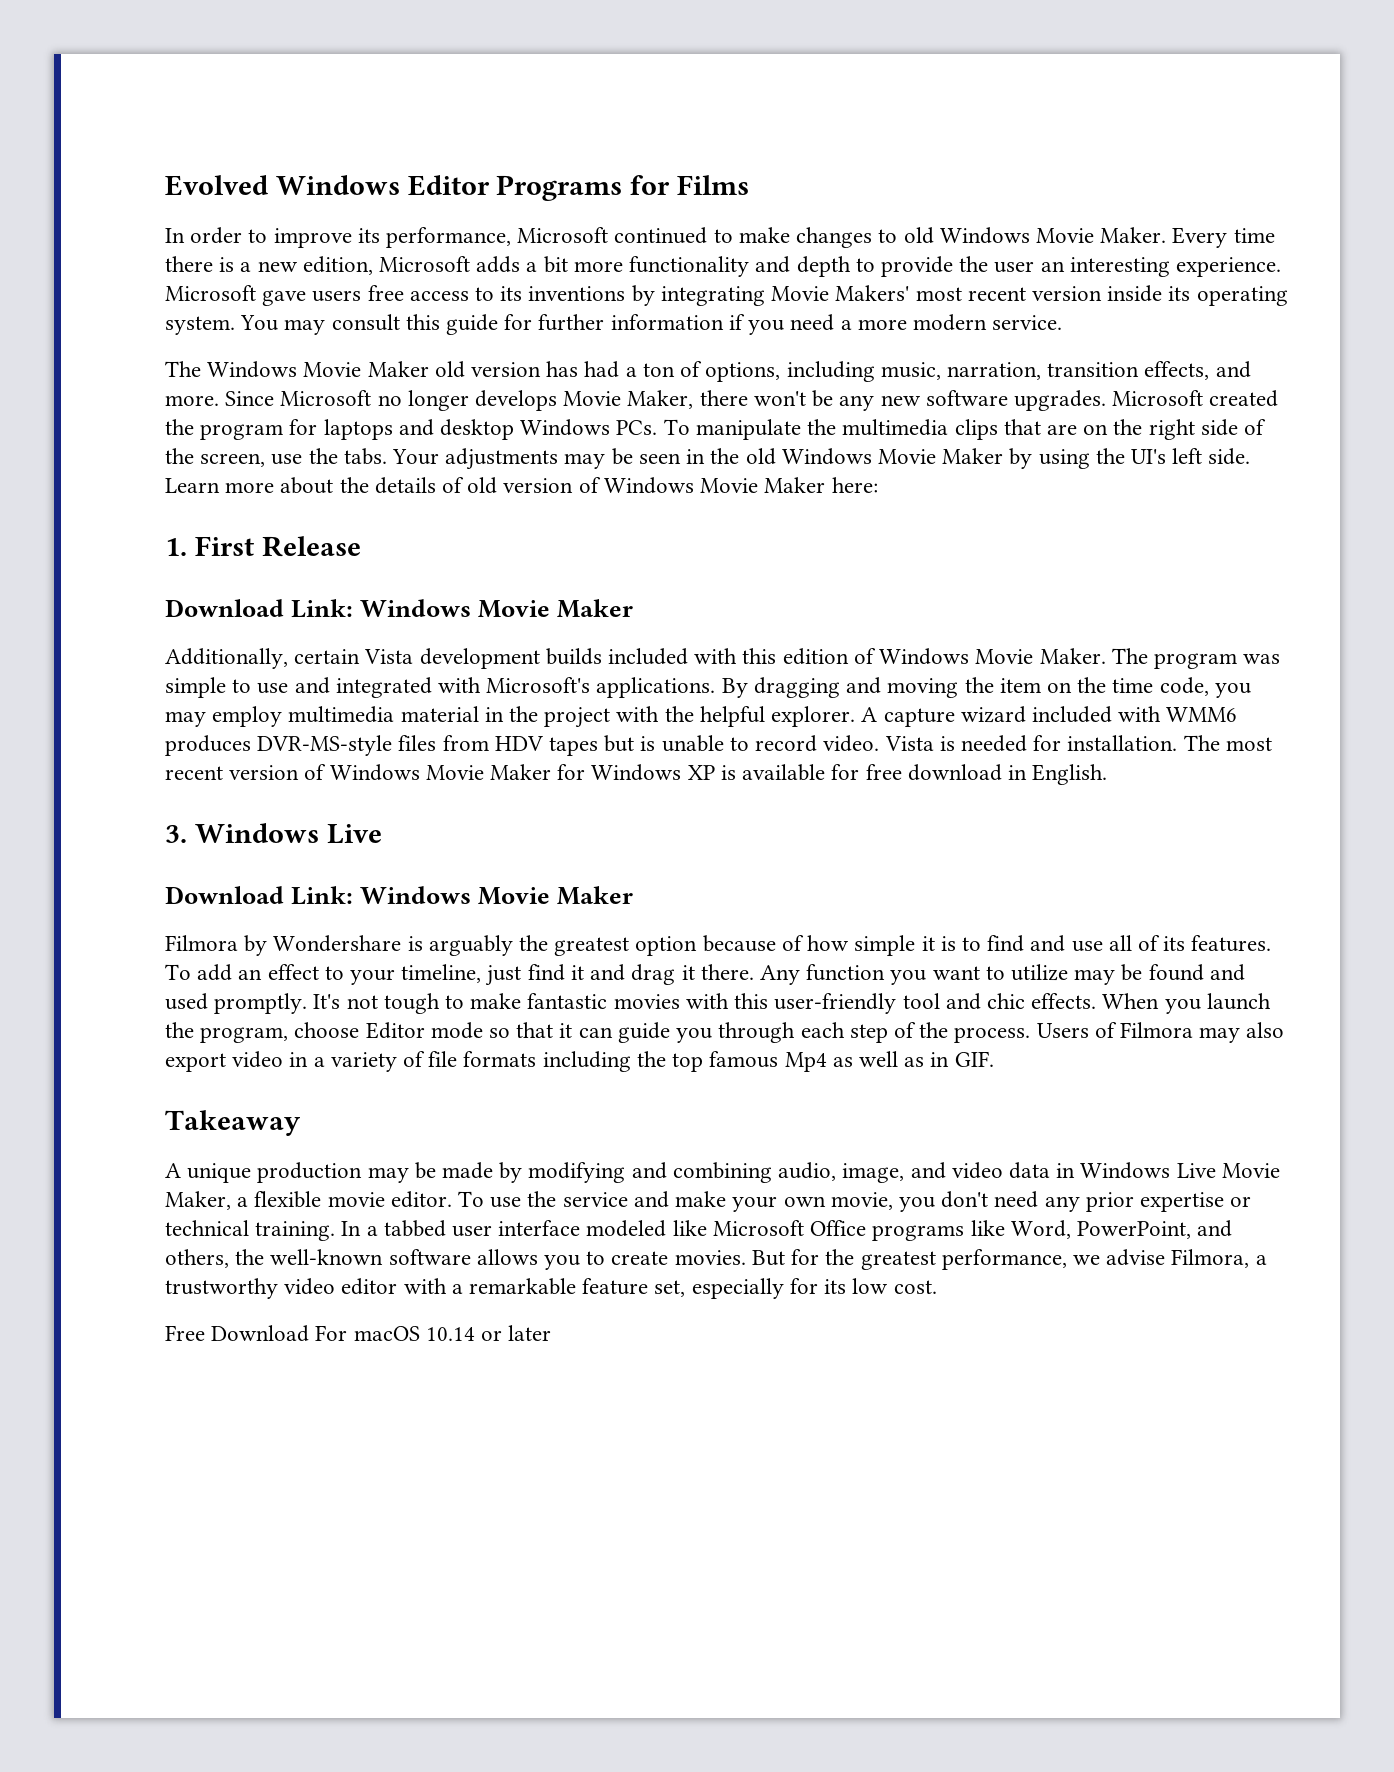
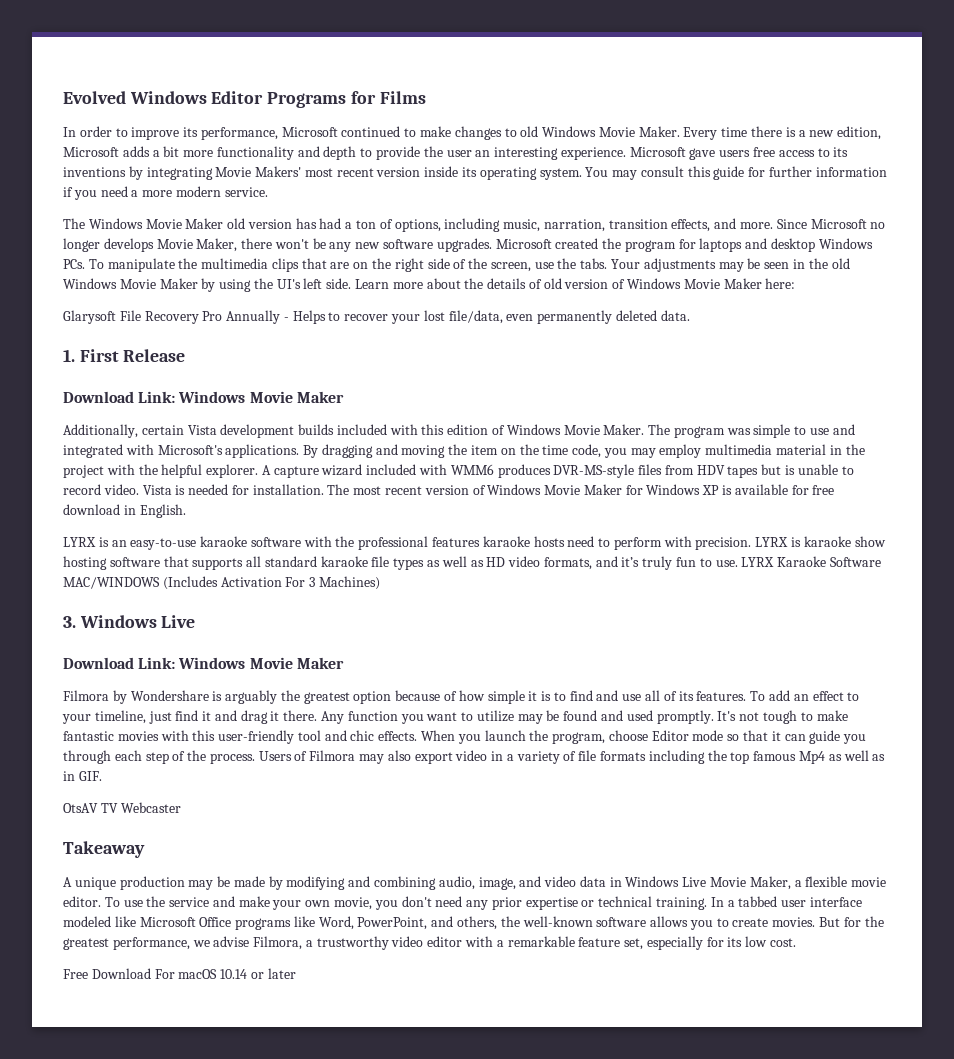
(878, 485) none -> [63,310,690,324] // Glarysoft File Recovery Pro Annually - Helps to recover your lost file/data, even permanently deleted data.
(1108, 774) none -> [63,536,886,550] [63,556,881,570] [63,576,380,590] // LYRX is an easy-to-use karaoke software with the professional features karaoke hosts need to perform with precision. LYRX is karaoke show hosting software that supports all standard karaoke file types as well as HD video formats, and it’s truly fun to use. LYRX Karaoke Software MAC/WINDOWS (Includes Activation For 3 Machines)
(994, 1059) none -> [63,802,181,813] // OtsAV TV Webcaster

